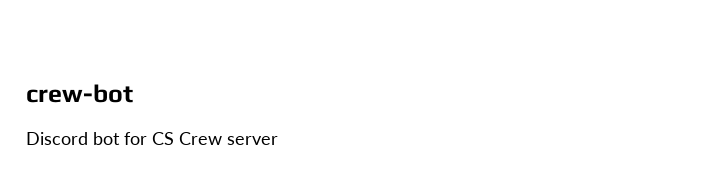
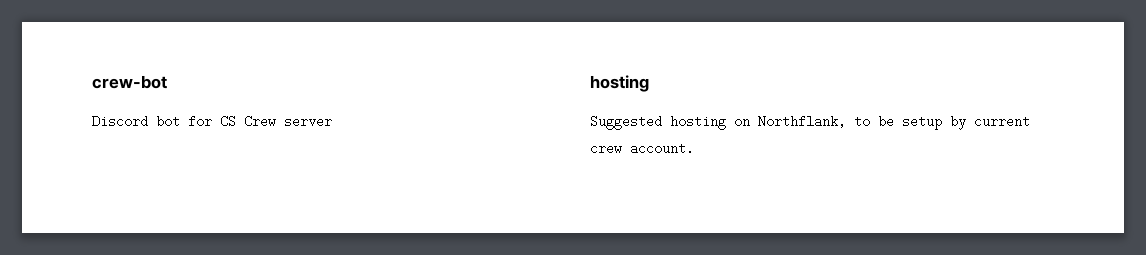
(278, 140) none -> [590,75,649,92] [590,115,1030,130] [590,142,694,155] // hosting // Suggested hosting on Northflank, to be setup by current crew account.

